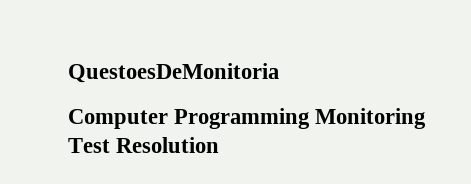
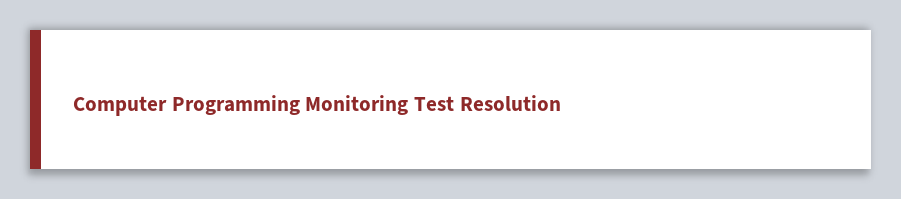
[68,63,279,83] QuestoesDeMonitoria // -> (73, 106) none

